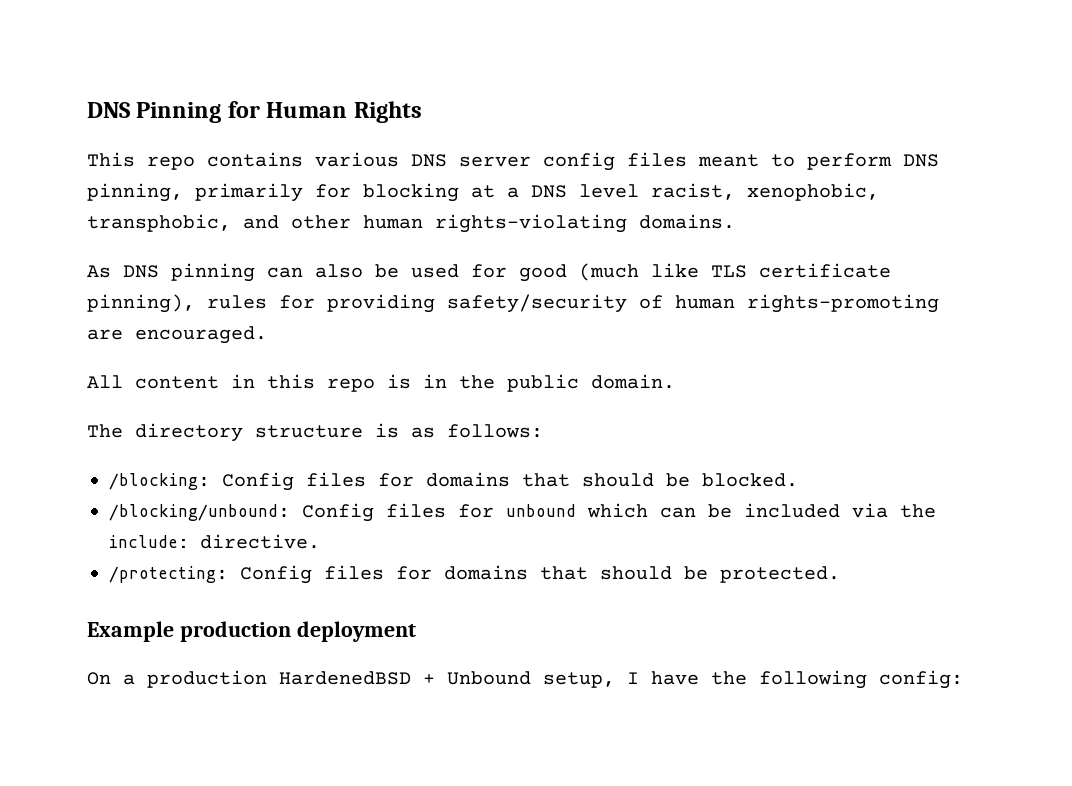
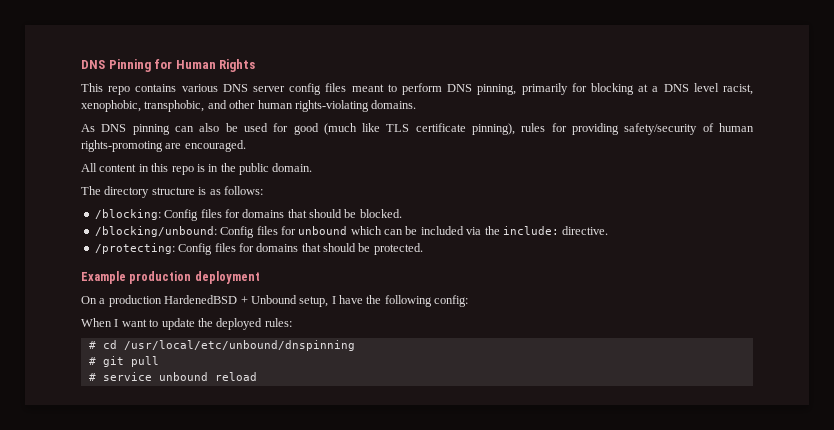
(963, 679) none -> [81,318,292,330] [88,340,355,351] [88,356,159,367] [88,372,257,381] // When I want to update the deployed rules: // # cd /usr/local/etc/unbound/dnspinning // # git pull // # service unbound reload

